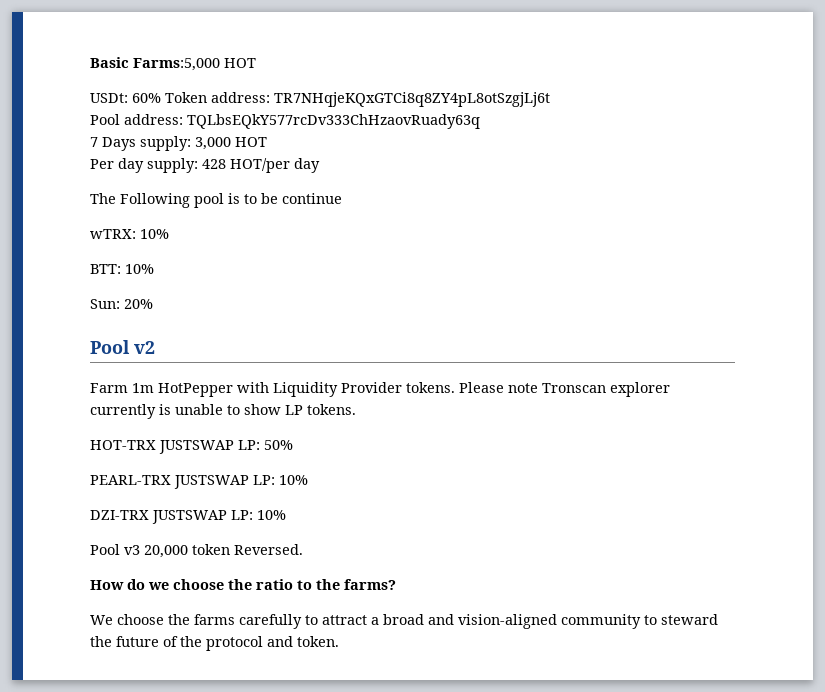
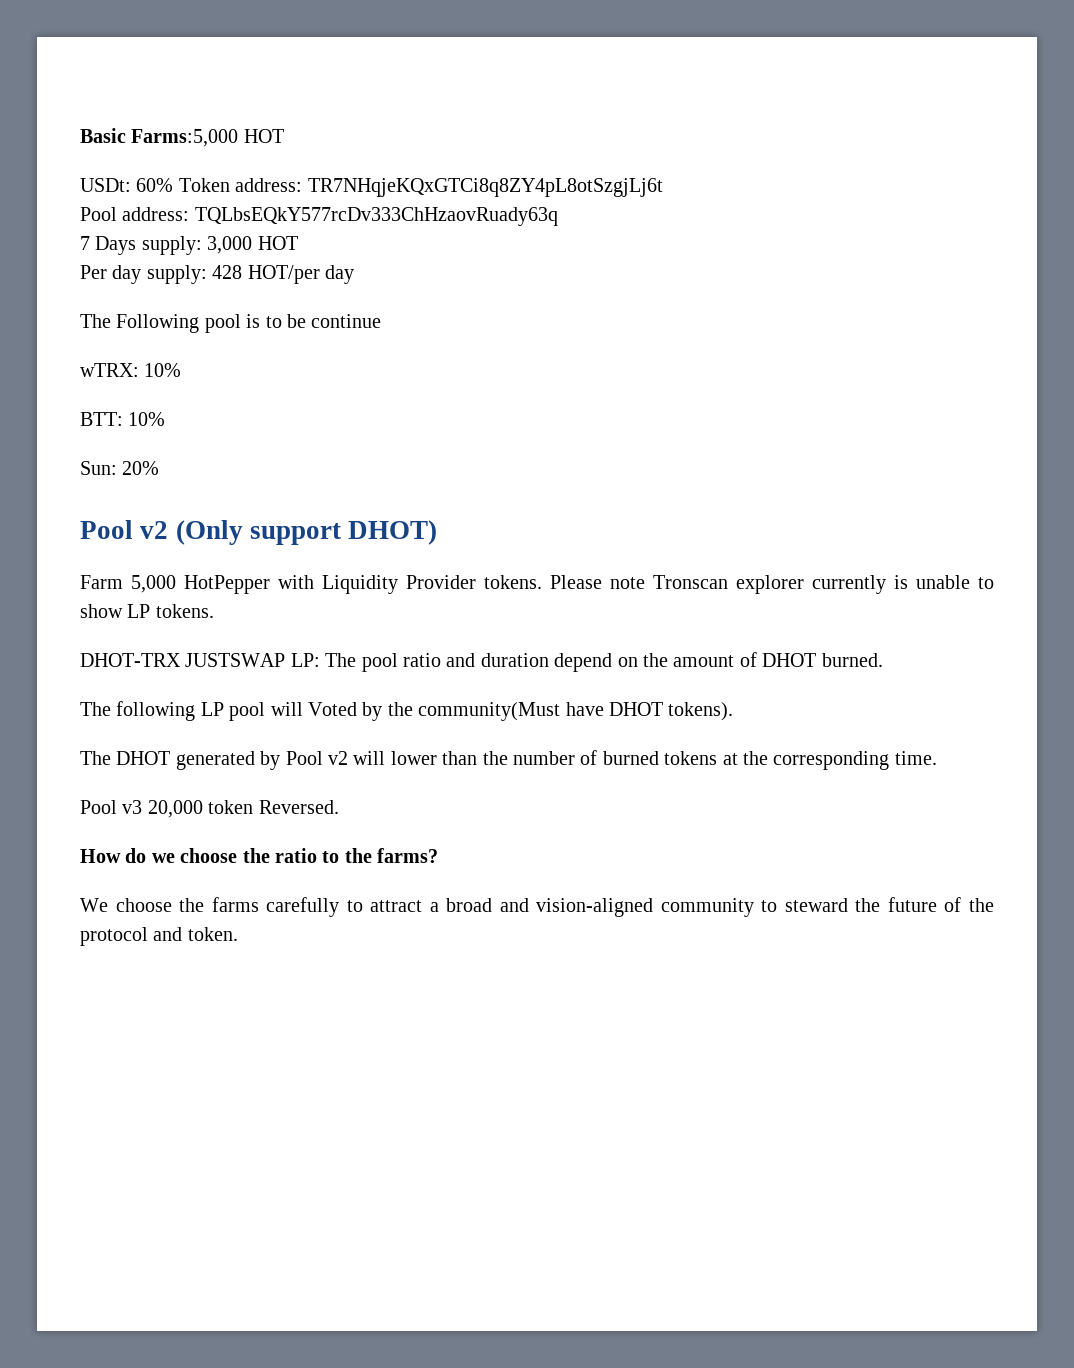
(155, 347) none -> [175,520,438,545] (Only support DHOT)
[132,383,154,393] 1m -> [131,575,176,593] 5,000
[90,440,293,454] [90,475,308,489] [90,510,286,524] HOT-TRX JUSTSWAP LP: 50% // PEARL-TRX JUSTSWAP LP: 10% // DZI-TRX JUSTSWAP LP: 10% -> [80,652,883,672] [80,701,734,721] [80,750,937,770] DHOT-TRX JUSTSWAP LP: The pool ratio and duration depend on the amount of DHOT burned. // The following LP pool will Voted by the community(Must have DHOT tokens). // The DHOT generated by Pool v2 will lower than the number of burned tokens at the corresponding time.

